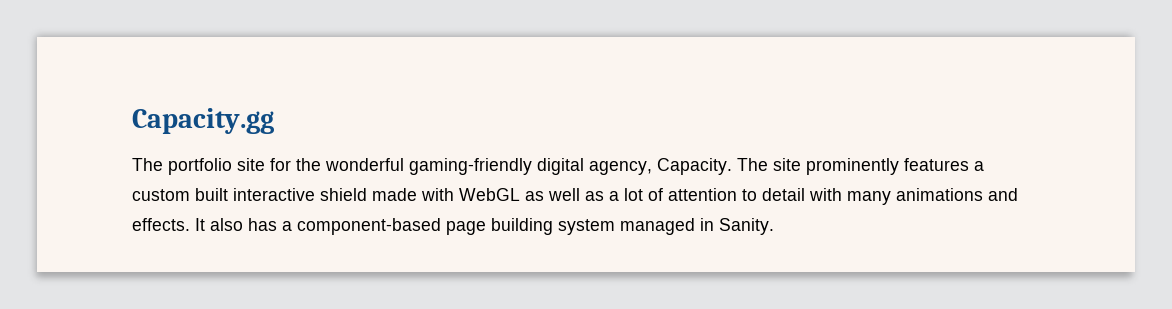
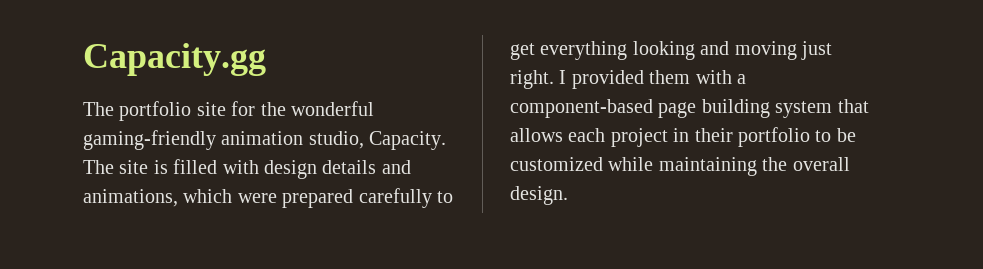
[537,158,652,175] digital agency, -> [221,131,364,149] animation studio,
[806,158,984,175] [132,188,1018,205] [132,218,277,231] prominently features a custom built interactive shield made with WebGL as well as a lot of attention to detail with many animations and effects. It also has -> [153,159,411,179] [83,188,453,208] [510,41,832,60] [510,70,732,89] is filled with design details and animations, which were prepared carefully to get everything looking and moving just right. I provided them with
[620,218,774,235] managed in Sanity. -> [837,99,869,113] [510,127,856,147] [510,157,850,176] [510,186,568,205] that allows each project in their portfolio to be customized while maintaining the overall design.

